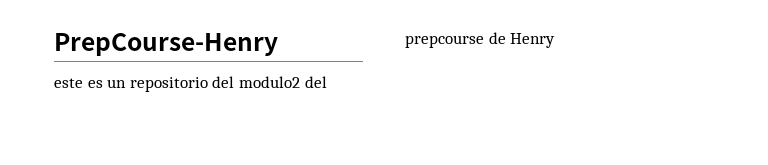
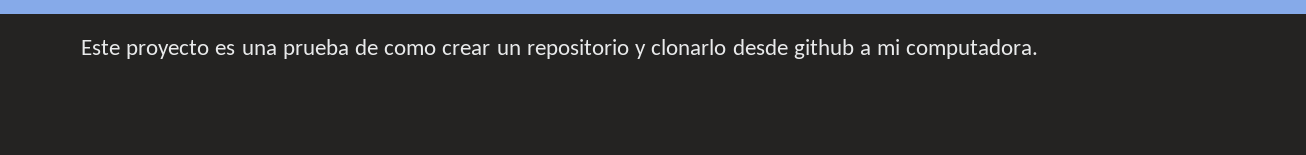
[54,33,278,56] [54,76,327,92] [405,32,556,48] PrepCourse-Henry // este es un repositorio del modulo2 del prepcourse de Henry -> [81,39,1039,59] Este proyecto es una prueba de como crear un repositorio y clonarlo desde github a mi computadora.

